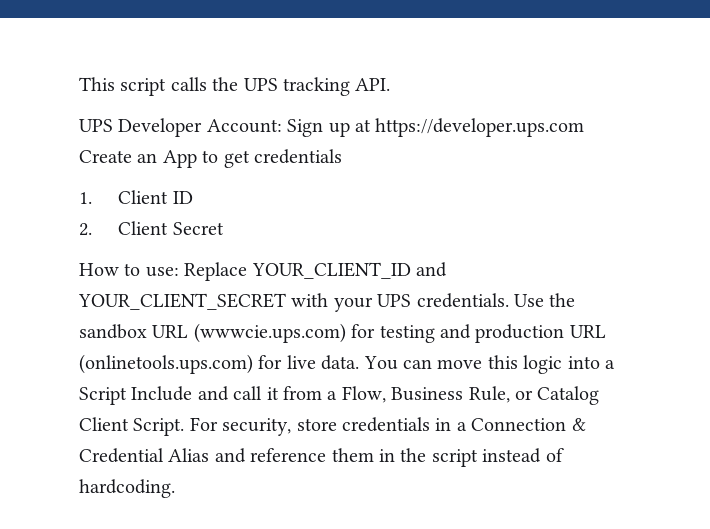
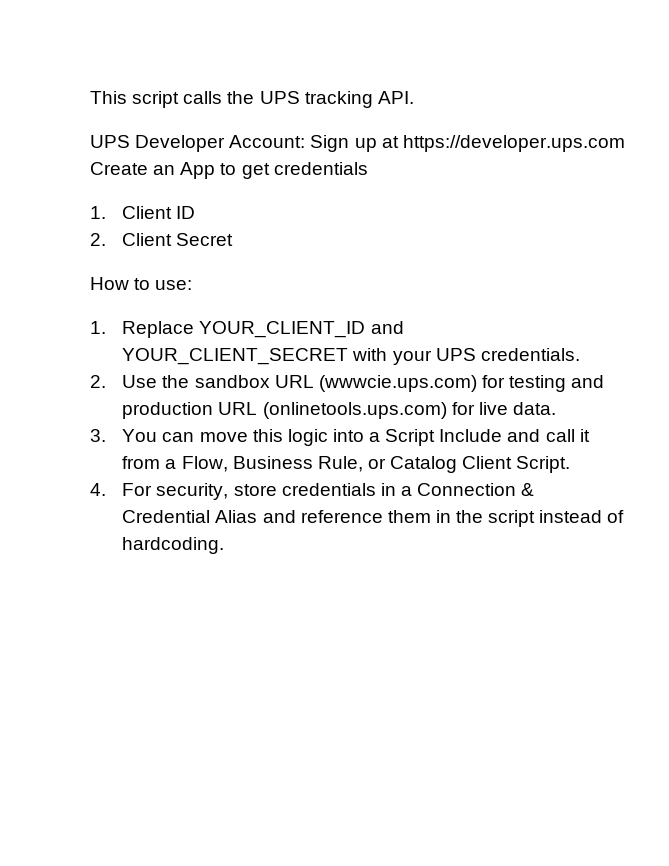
(179, 272) none -> [90,321,106,334] // 1.
(509, 300) none -> [90,375,106,388] // 2.
(360, 362) none -> [90,429,106,442] // 3.
(185, 427) none -> [90,483,106,496] // 4.

